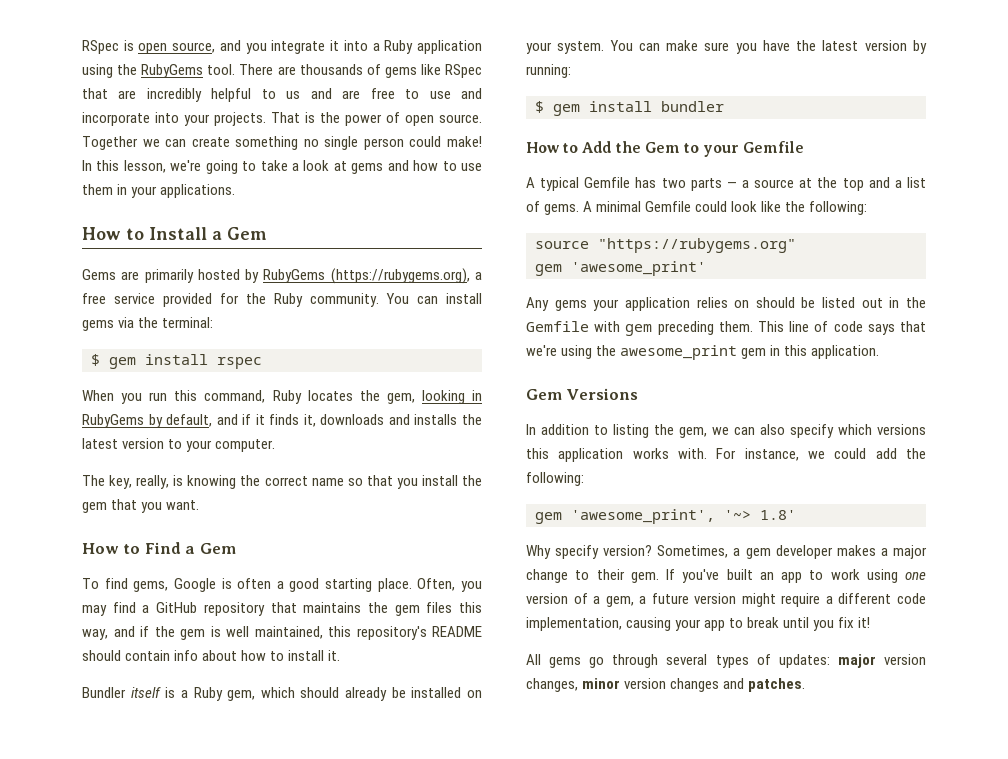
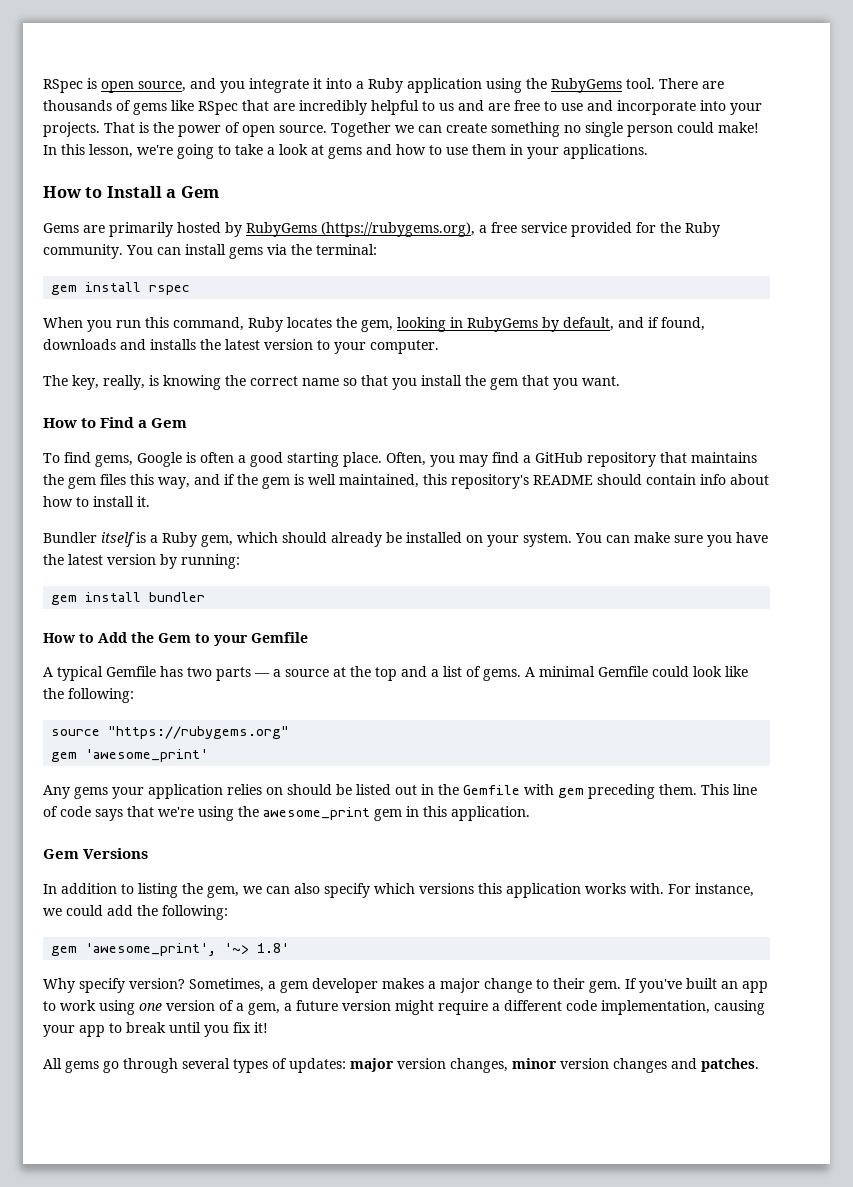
[91,354,100,366] $ -> (377, 249) none
[255,414,316,427] it finds it, -> [661,317,705,331] found,
[535,101,544,113] $ -> (240, 561) none

